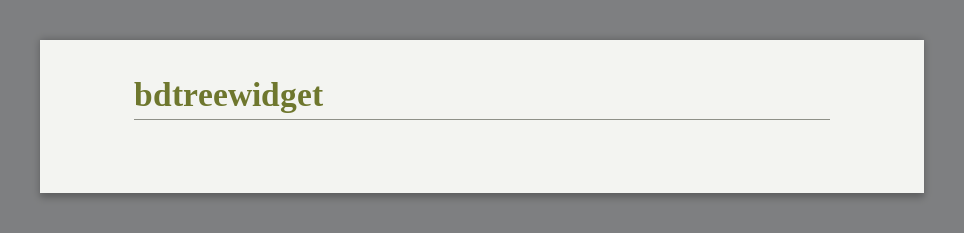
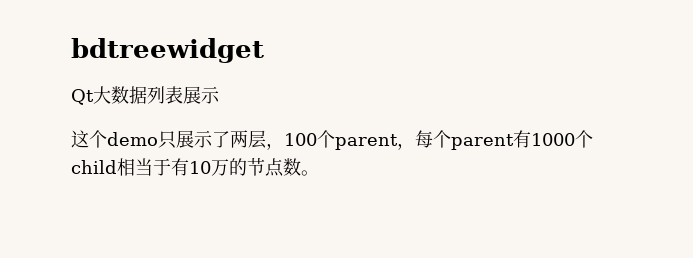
(324, 97) none -> [71,86,220,105] [71,130,593,150] [71,158,319,177] // Qt大数据列表展示 // 这个demo只展示了两层，100个parent，每个parent有1000个child相当于有10万的节点数。

